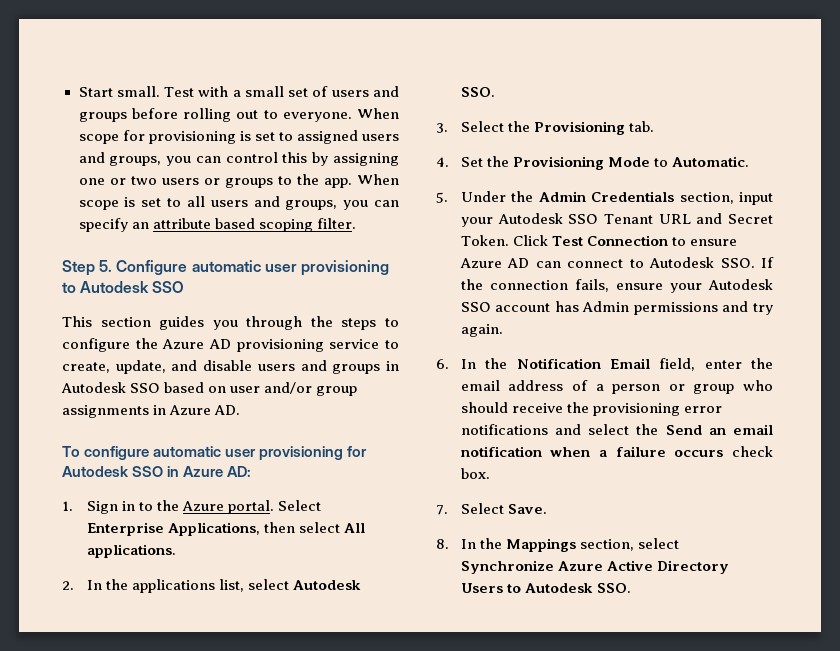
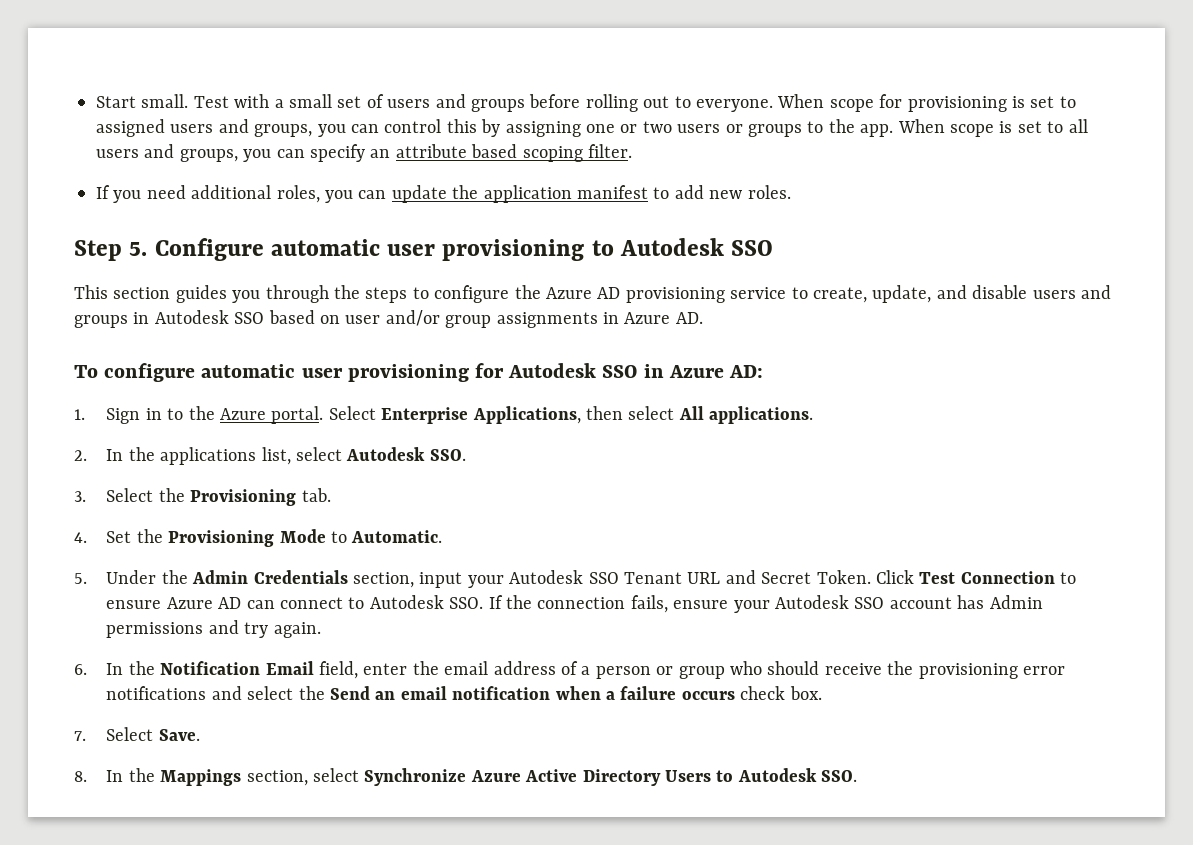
(356, 223) none -> [96,185,791,203] // If you need additional roles, you can update the application manifest to add new roles.

